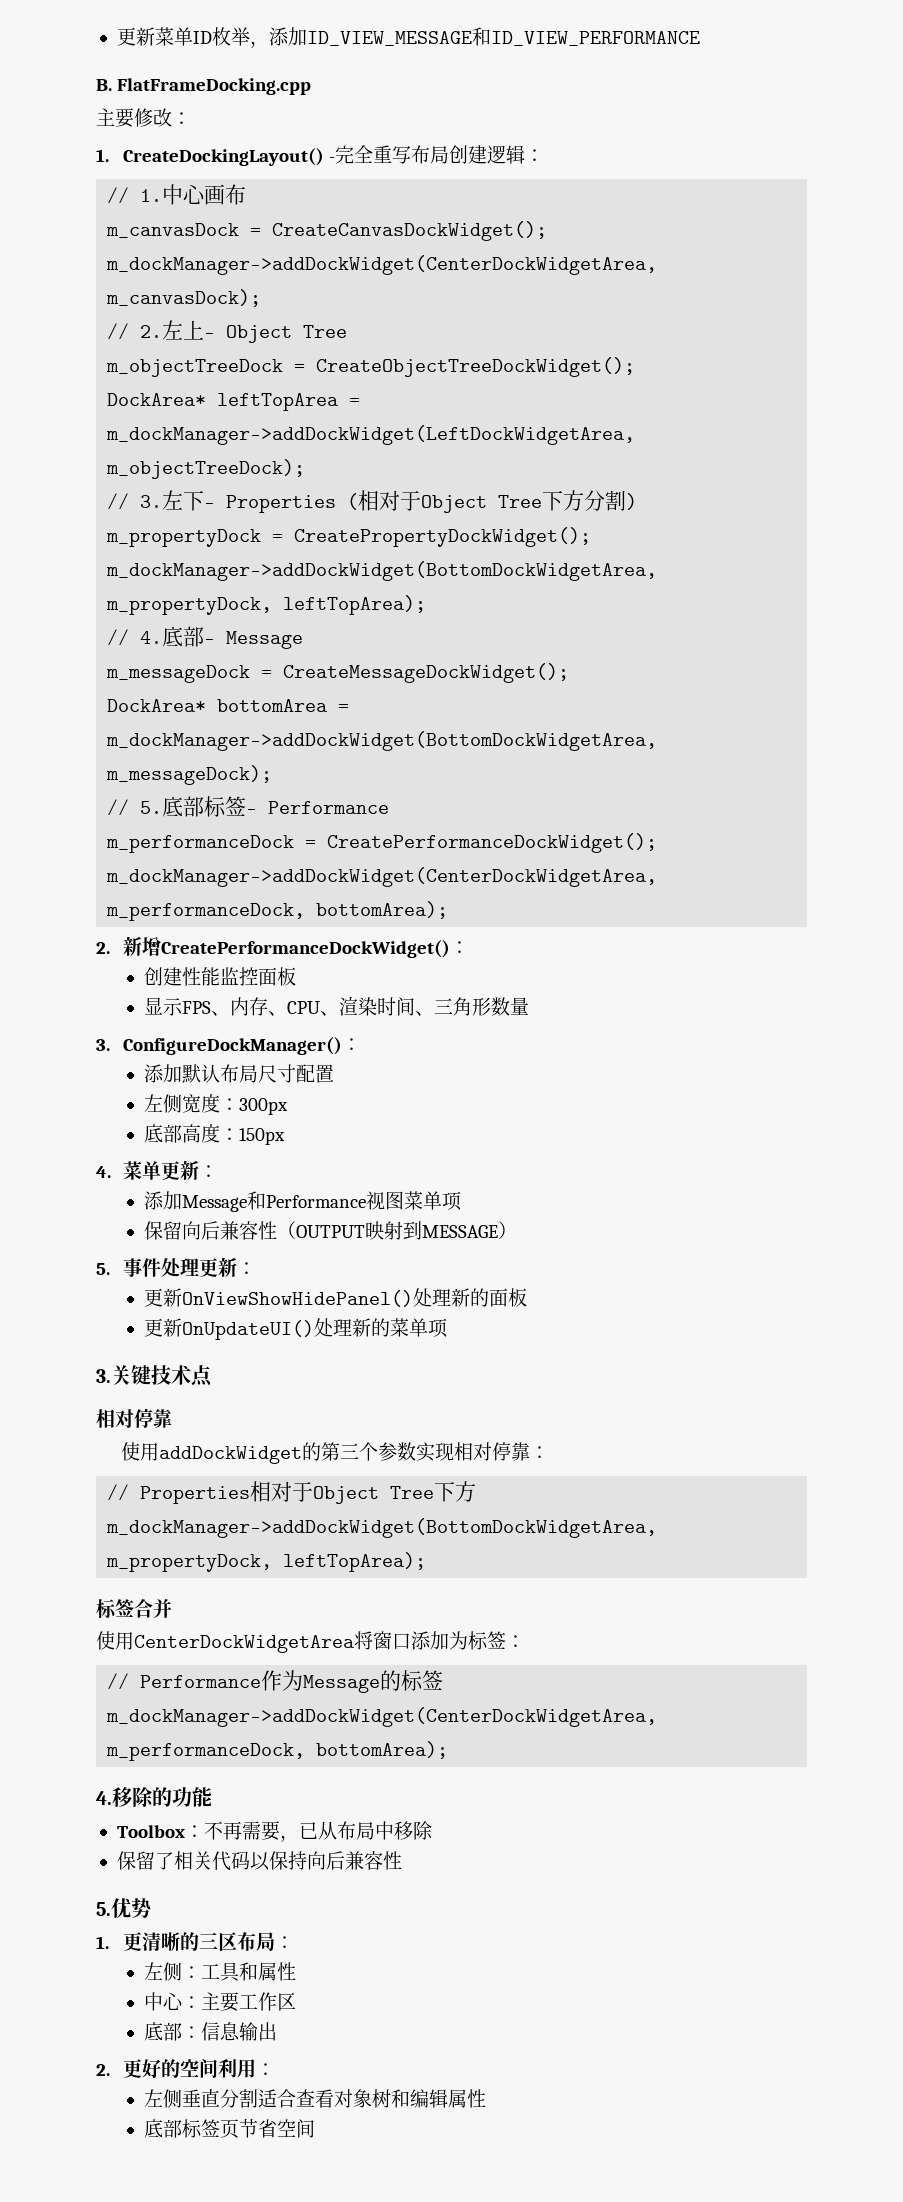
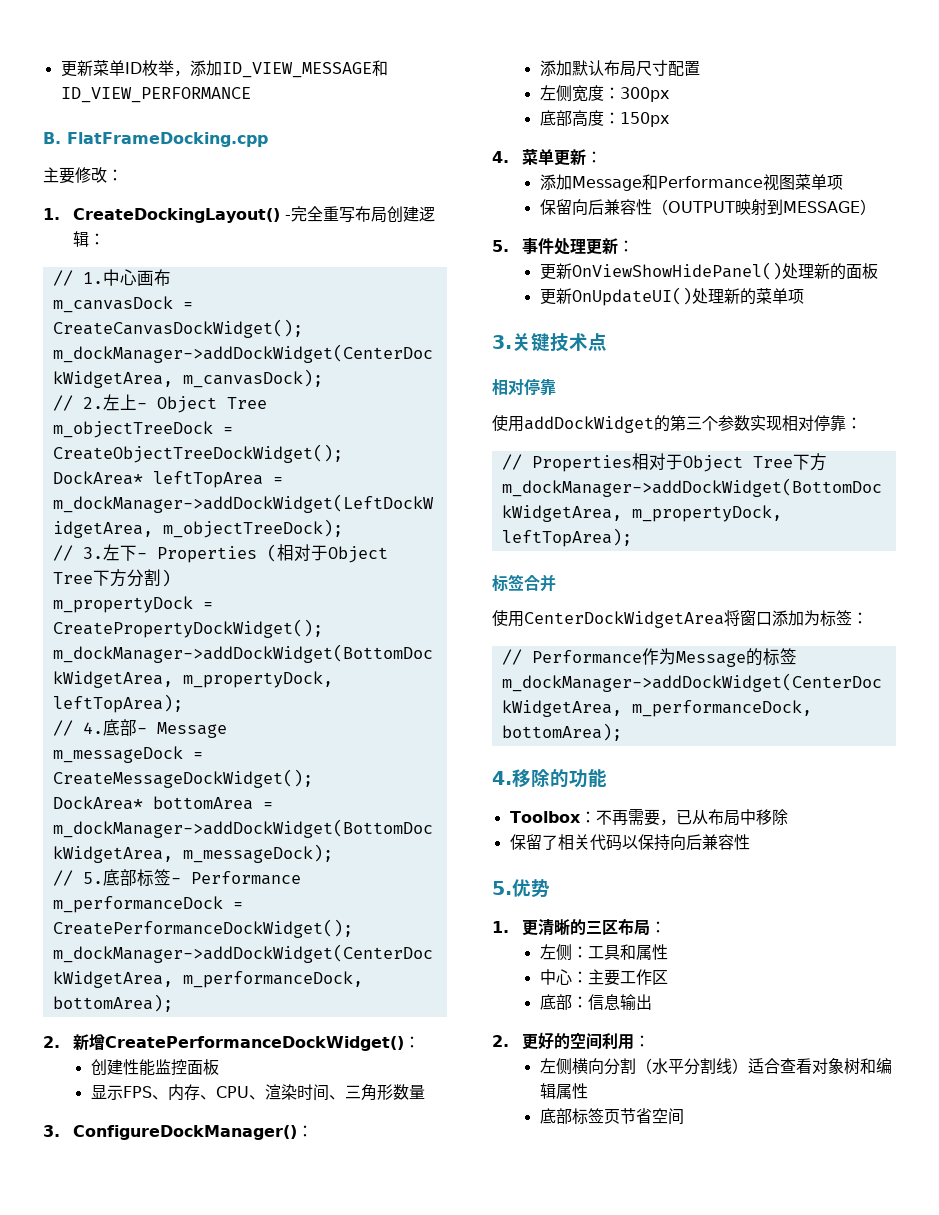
[182,2089,259,2108] 垂直分割 -> [571,1058,748,1075] 横向分割（水平分割线）

